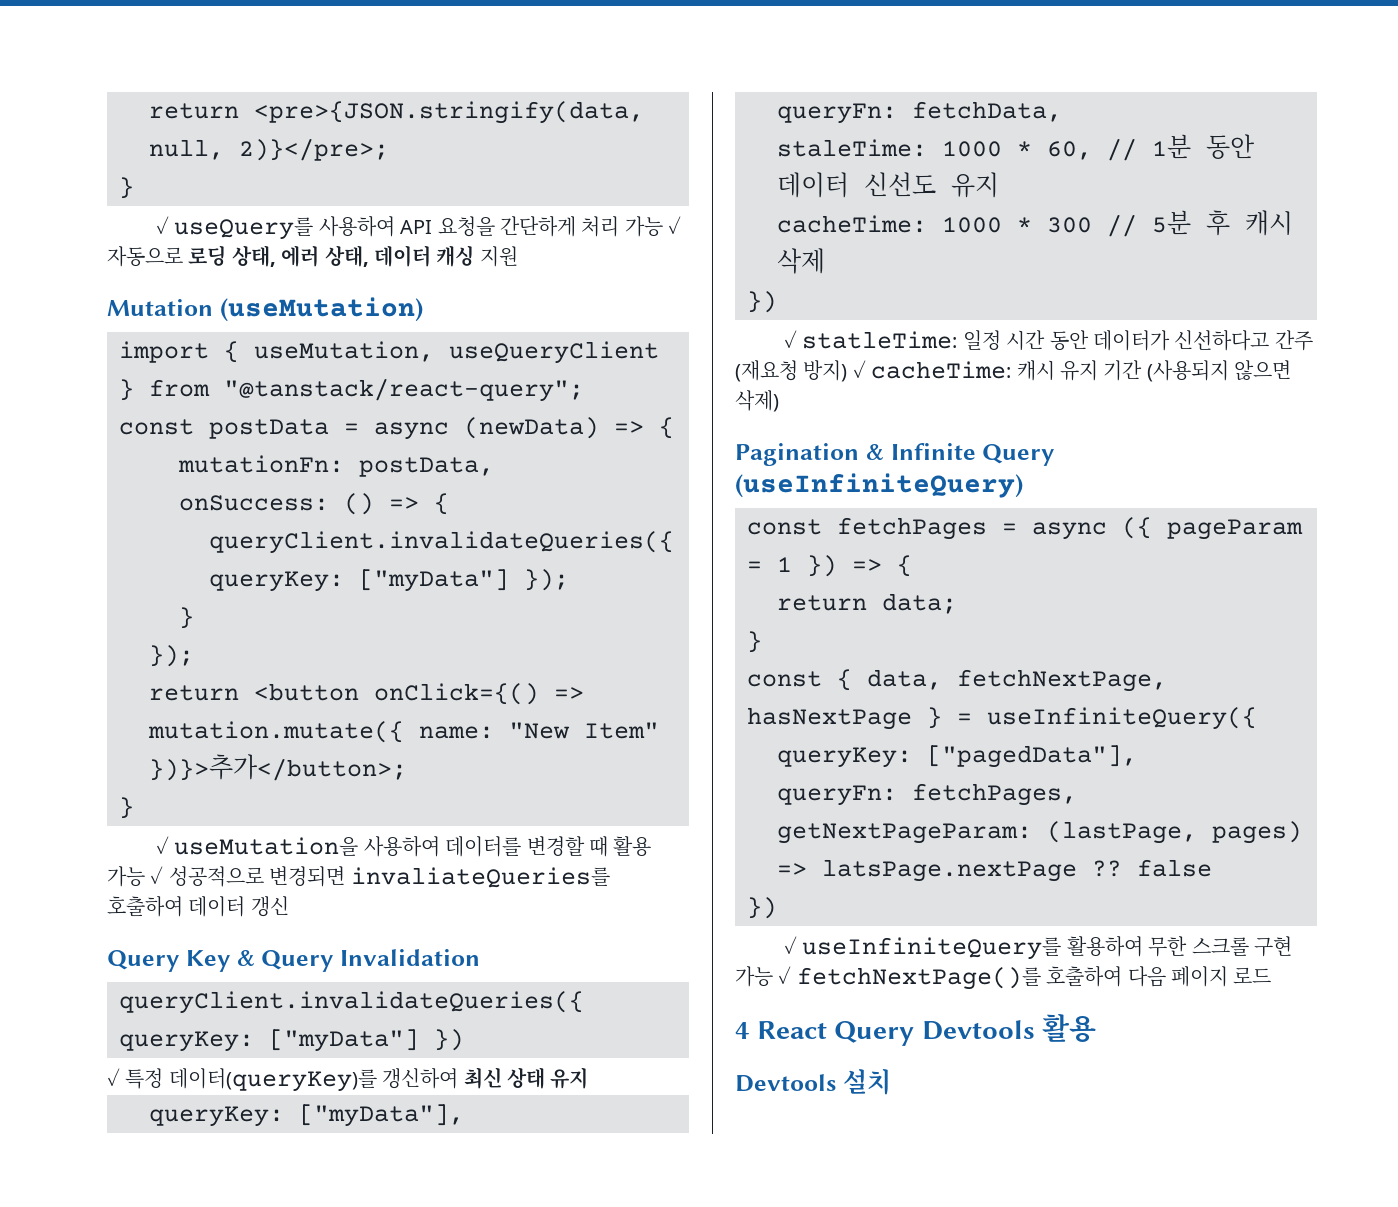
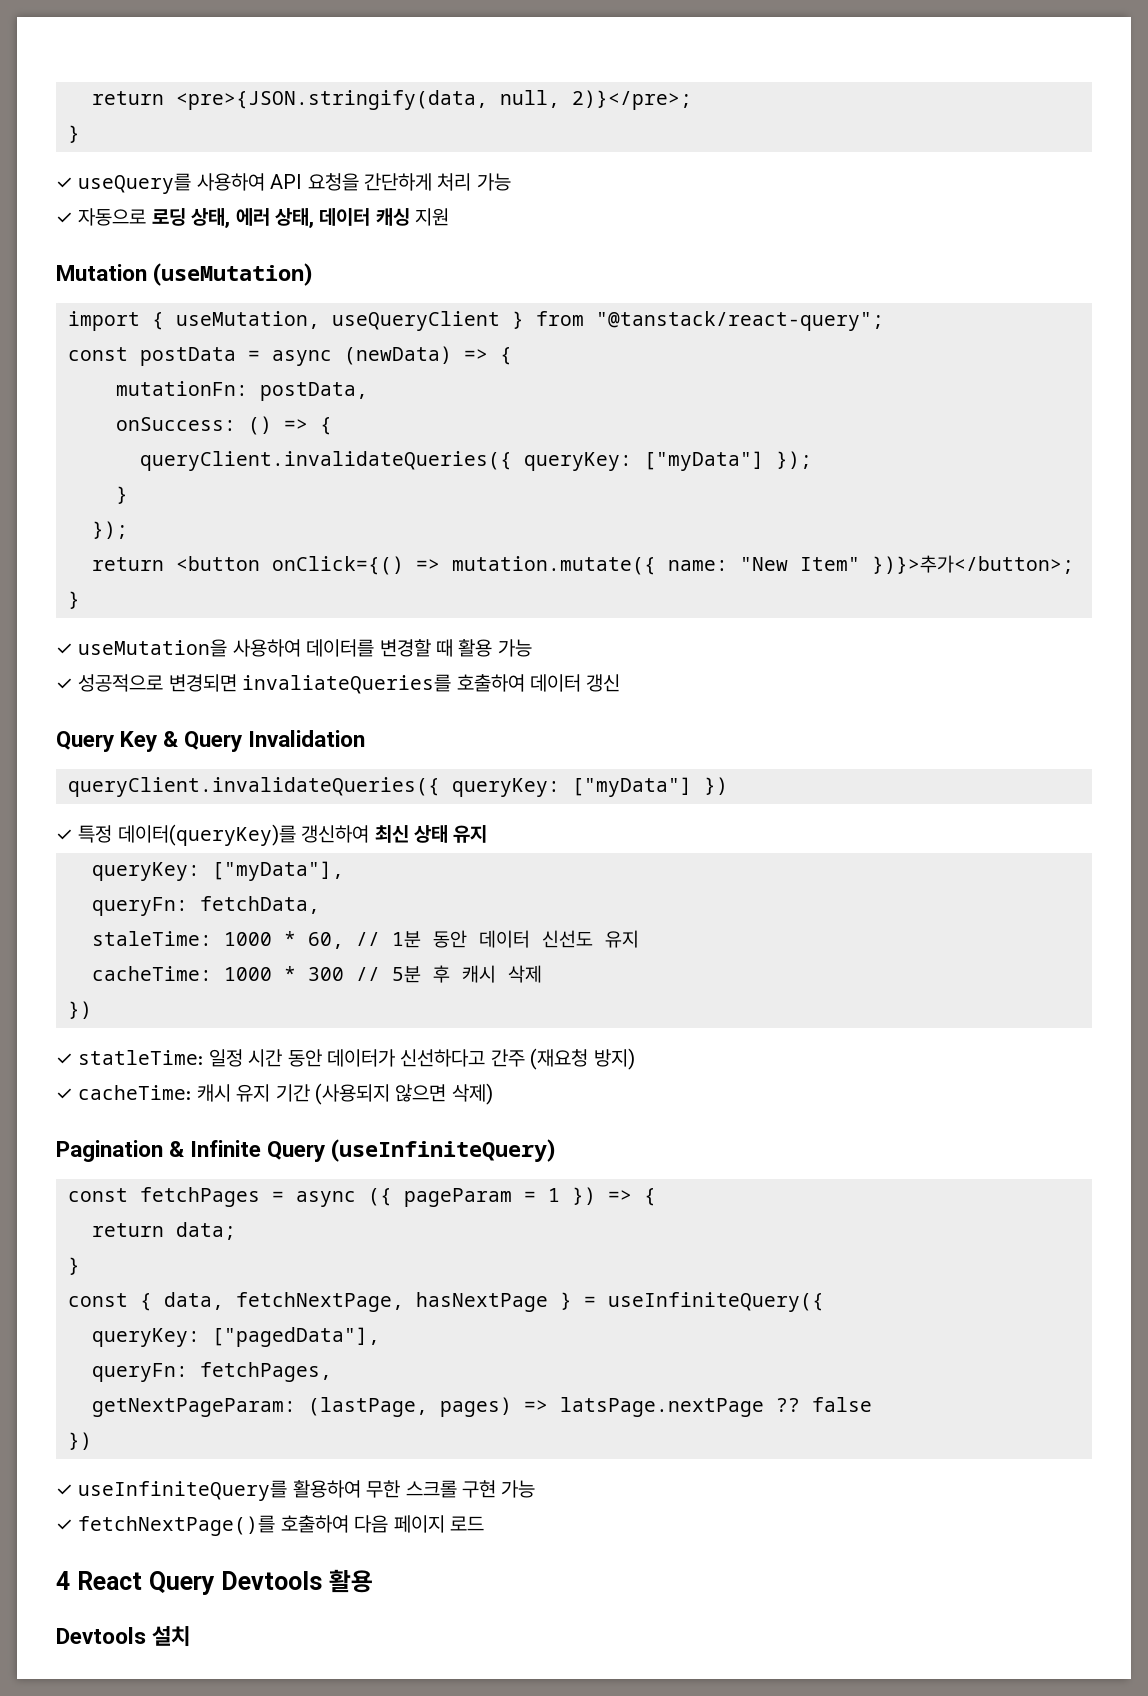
(663, 226) none -> (511, 182) //
(145, 876) none -> (532, 648) //
(848, 371) none -> (635, 1059) //
(773, 976) none -> (536, 1489) //

